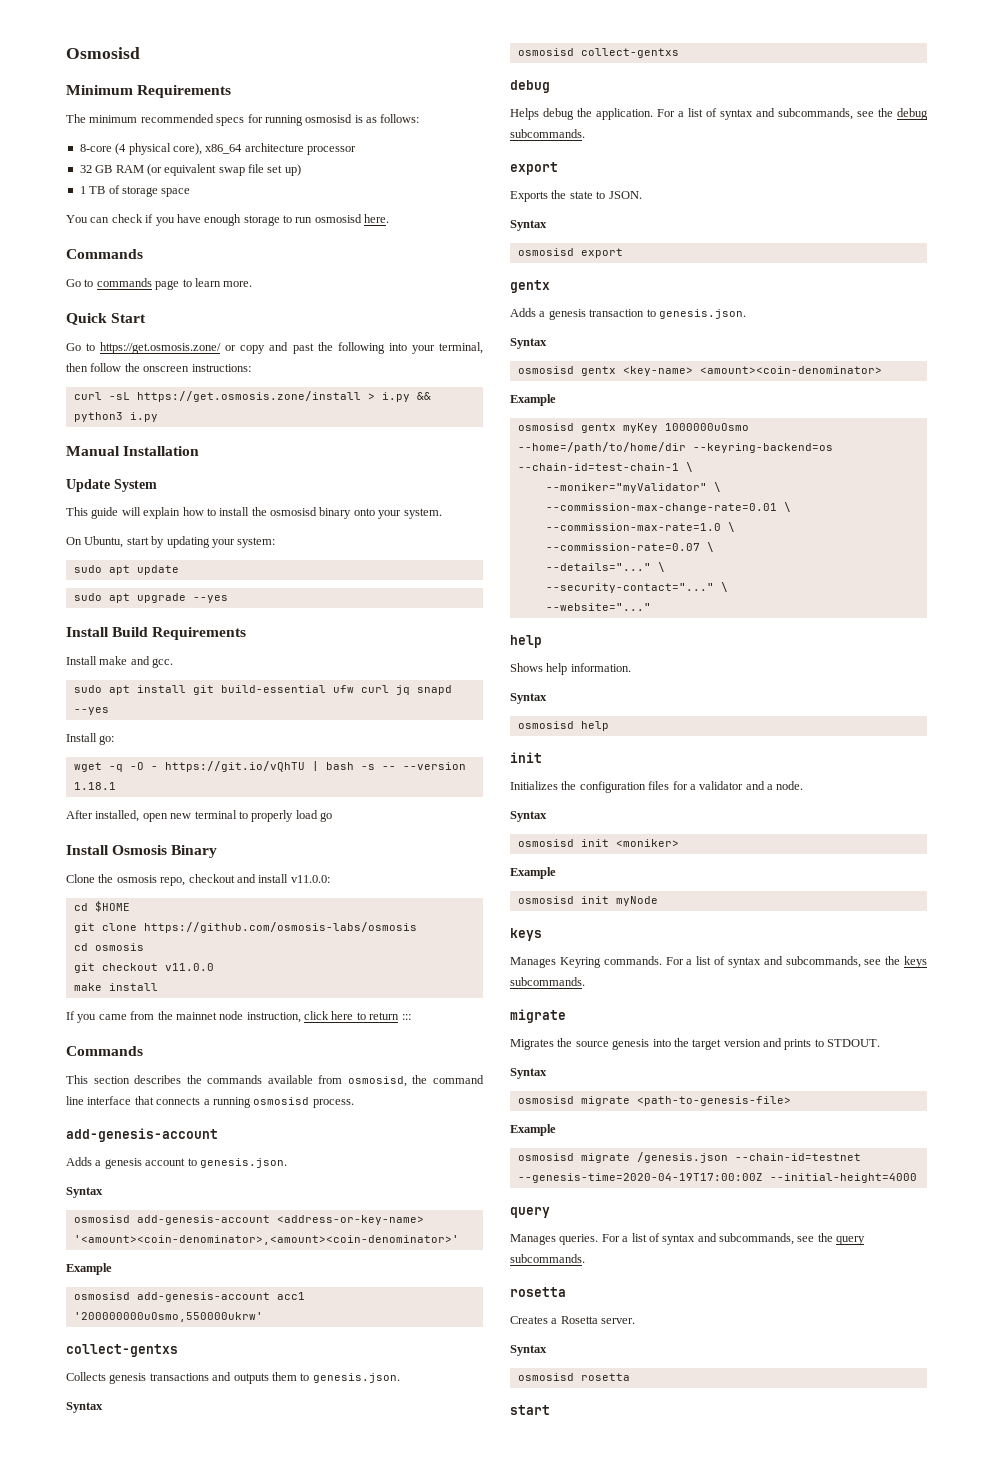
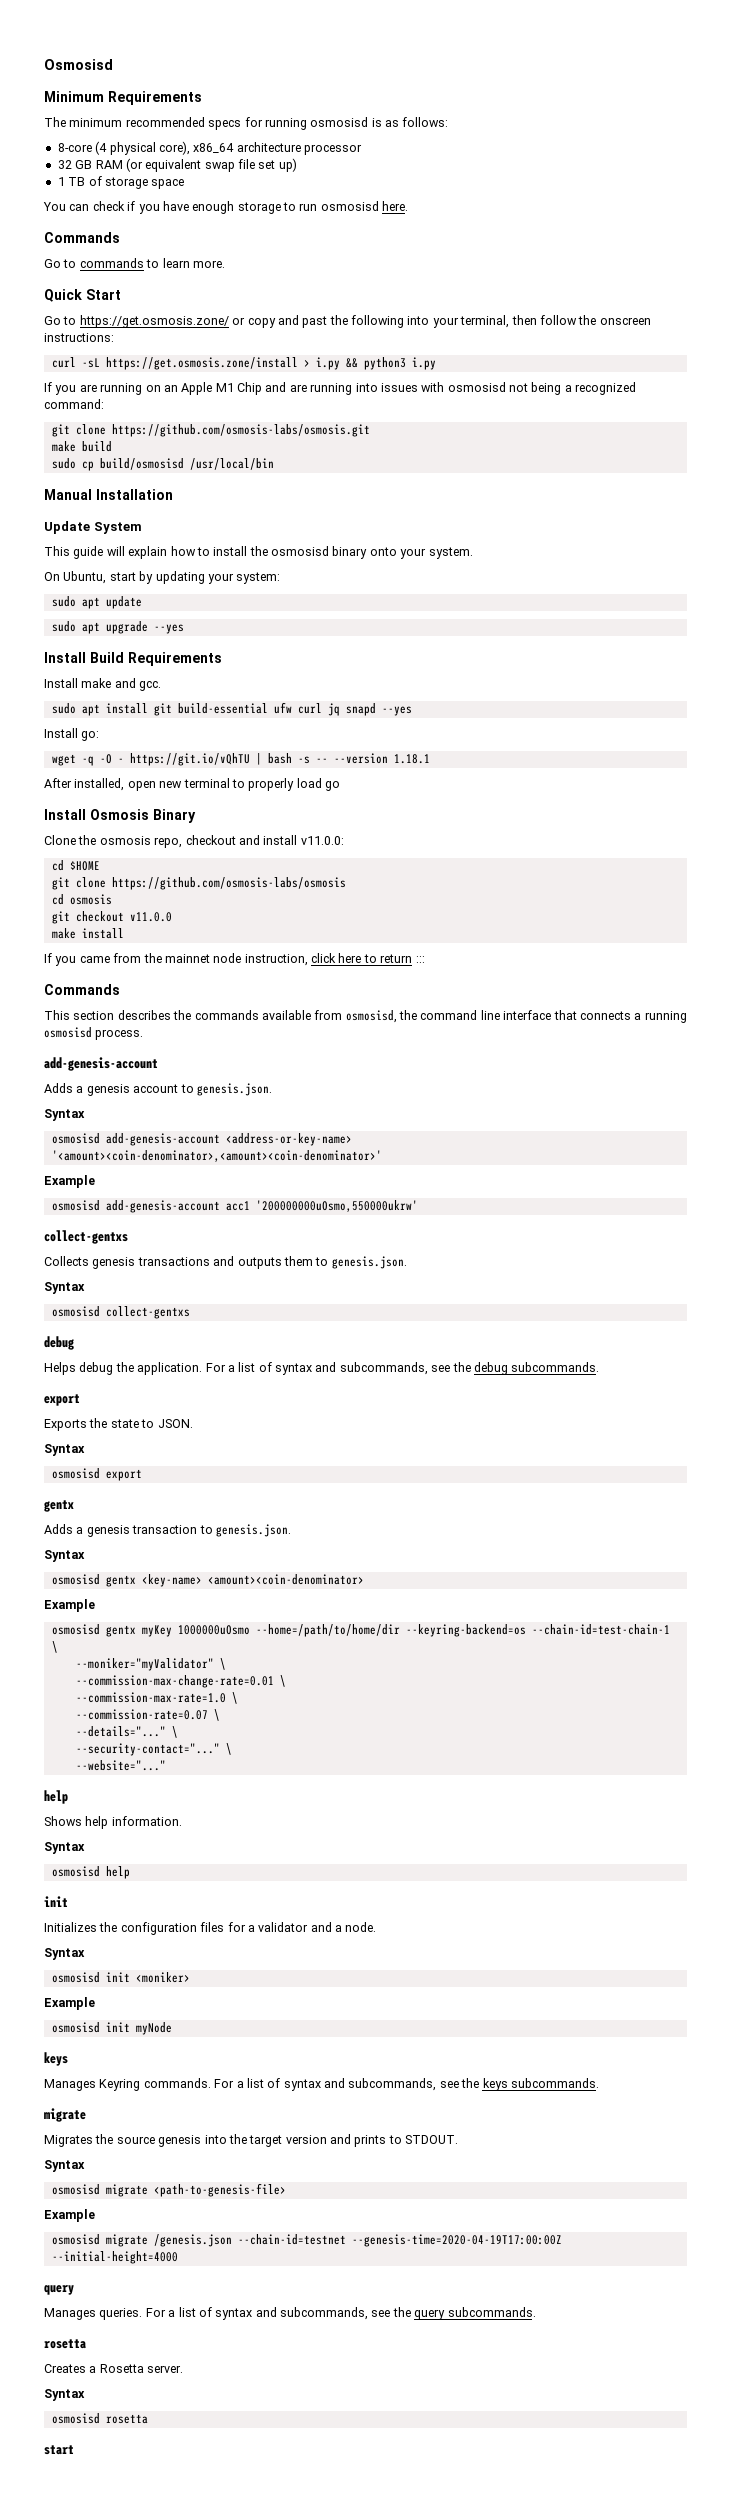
[155,280,180,290] page -> (144, 263) none
(158, 417) none -> [44,382,637,395] [44,399,104,409] [51,424,370,437] [51,441,112,452] [51,458,274,471] // If you are running on an Apple M1 Chip and are running into issues with osmosisd not being a recognized command: // git clone https://github.com/osmosis-labs/osmosis.git // make build // sudo cp build/osmosisd /usr/local/bin

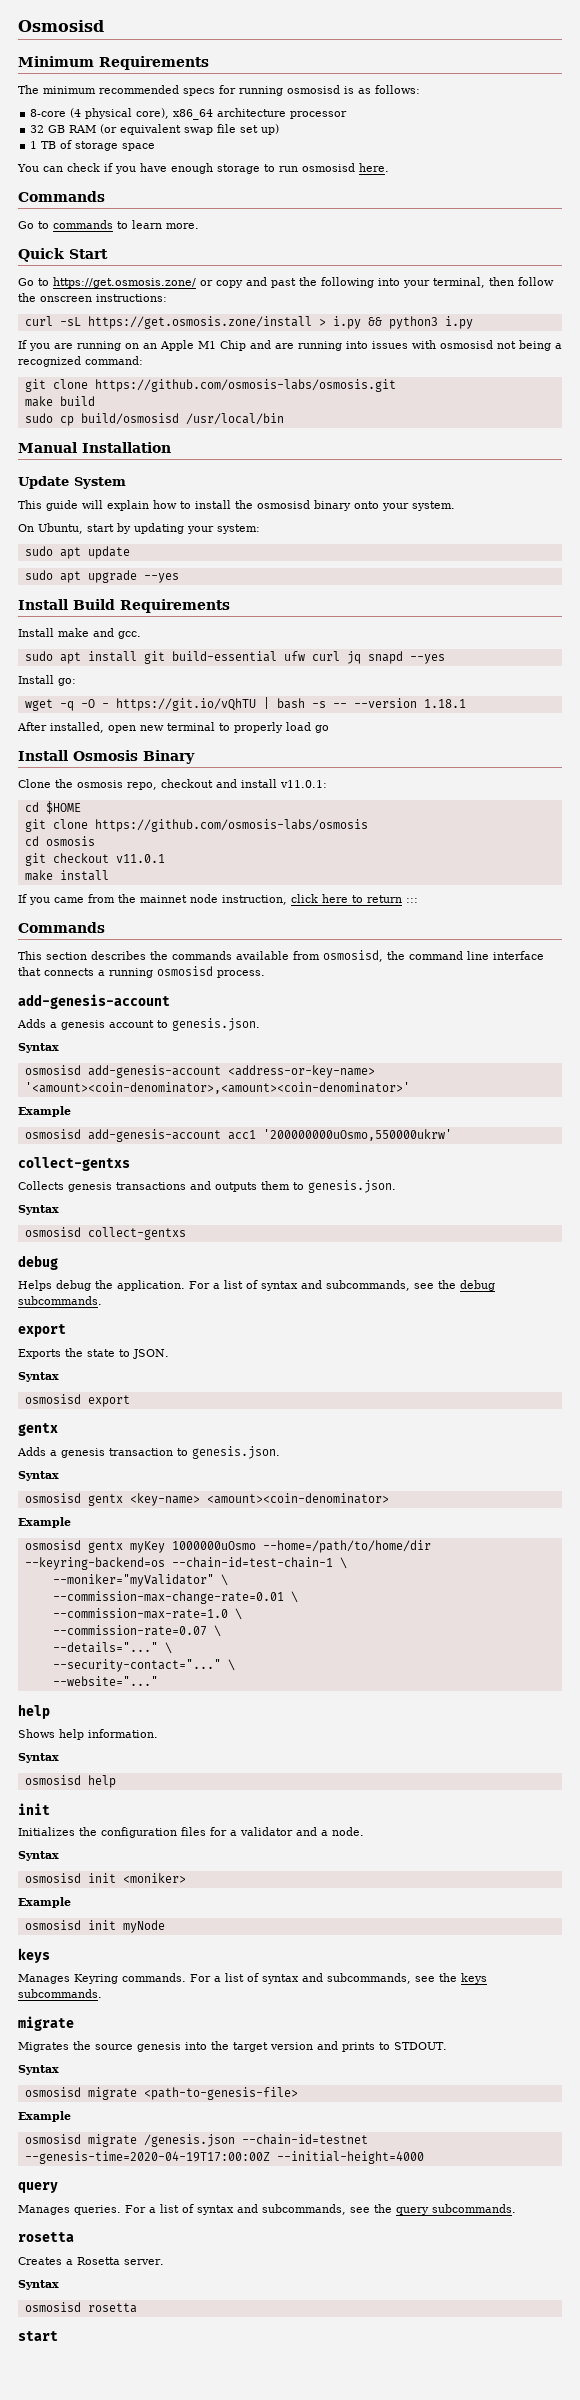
[300,836,344,845] v11.0.0: -> [280,780,327,788] v11.0.1:
[129,912,172,922] v11.0.0 -> [115,854,165,863] v11.0.1

